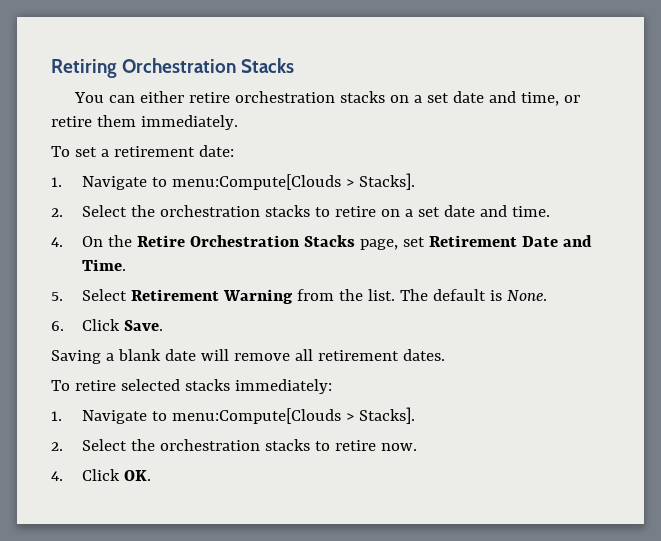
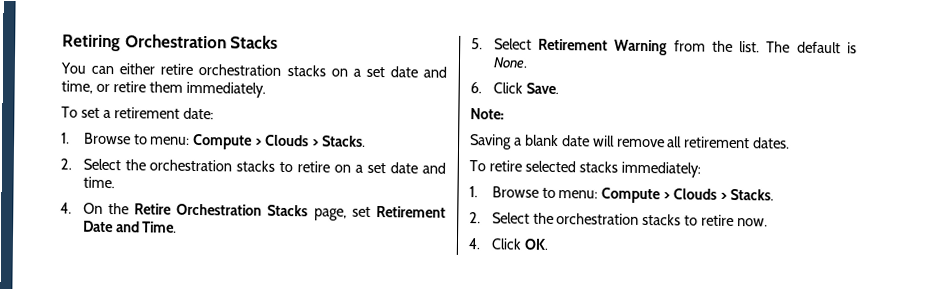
[81,173,415,190] Navigate to menu:Compute[Clouds > Stacks]. -> [83,132,366,150] Browse to menu: Compute > Clouds > Stacks.
(163, 325) none -> [470,108,504,120] // Note:
[81,407,415,424] Navigate to menu:Compute[Clouds > Stacks]. -> [491,186,774,204] Browse to menu: Compute > Clouds > Stacks.

